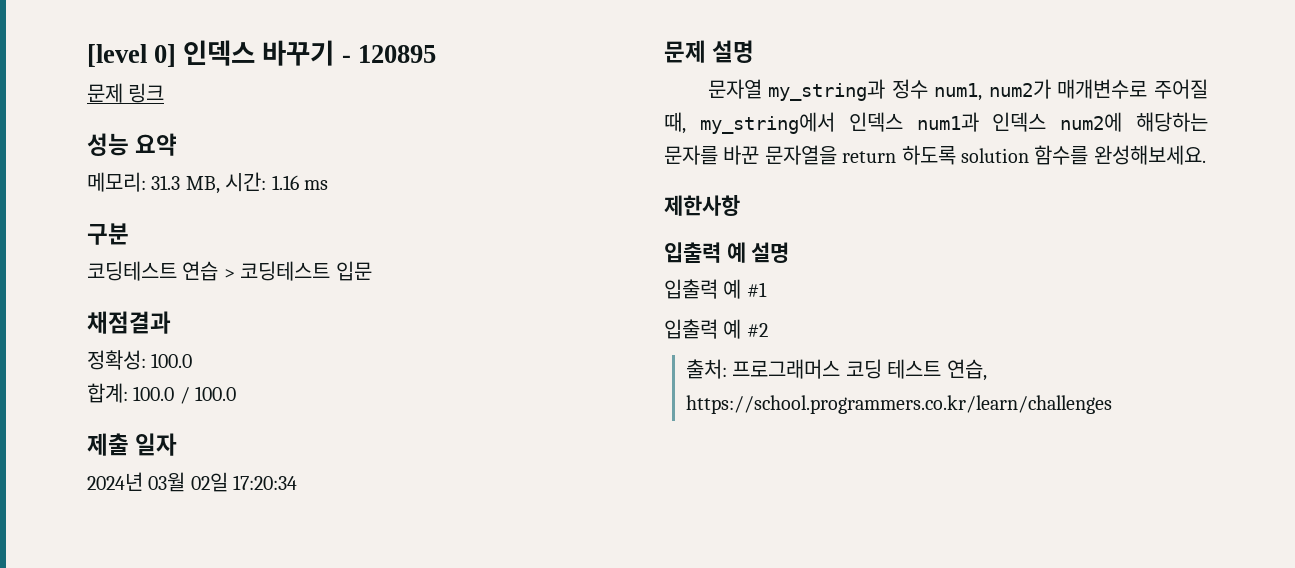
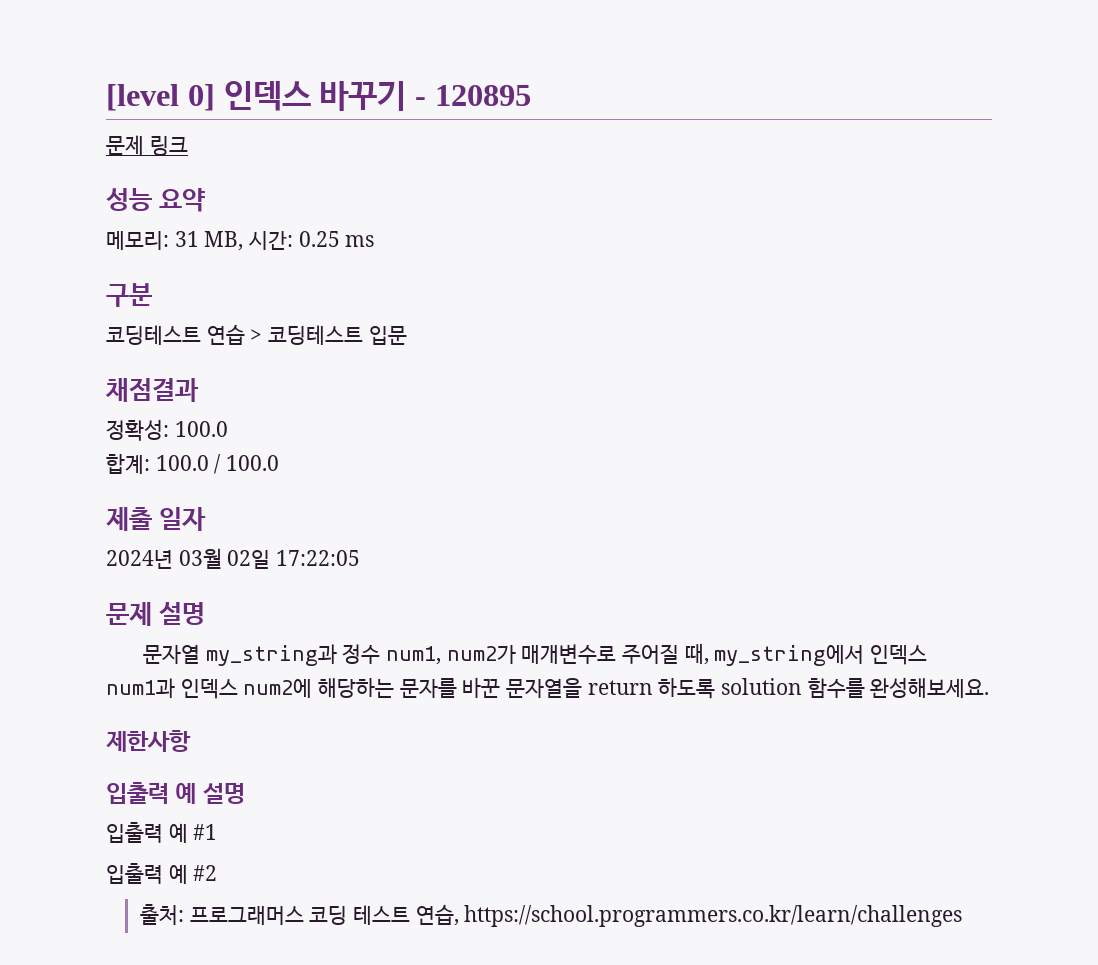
[151,175,181,190] 31.3 -> [174,231,199,247] 31
[271,175,299,190] 1.16 -> [298,231,340,247] 0.25
[233,475,298,490] 17:20:34 -> [276,550,361,566] 17:22:05

